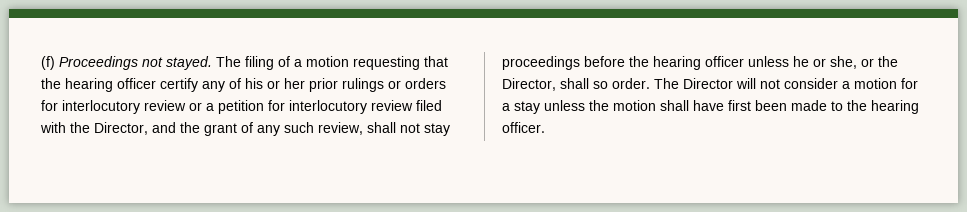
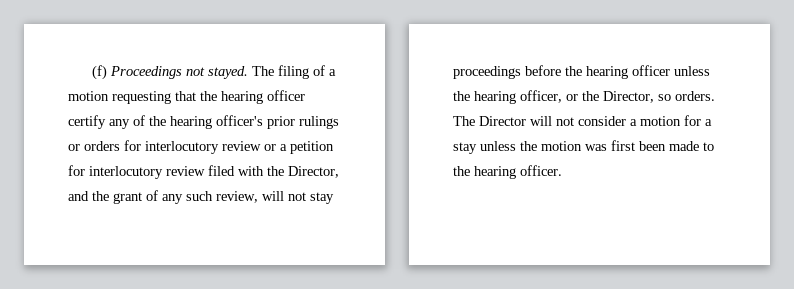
[245,78,305,89] his or her -> [149,115,263,129] the hearing officer's
[367,122,396,133] shall -> [262,191,284,201] will
[793,56,898,69] [502,78,650,91] he or she, or the Director, shall so order. -> [453,90,715,104] the hearing officer, or the Director, so orders.
[660,100,724,111] shall have -> [585,144,607,151] was

